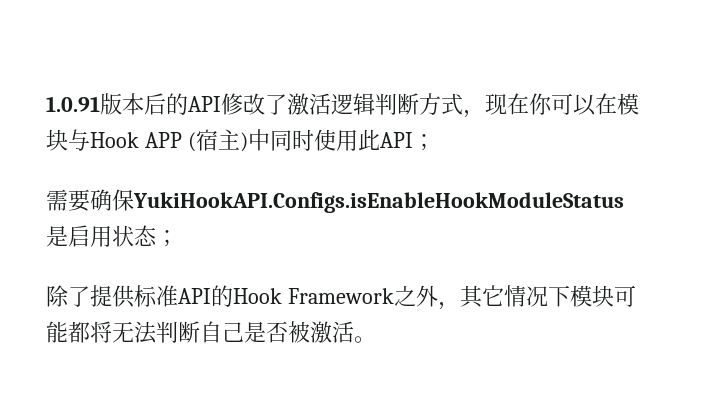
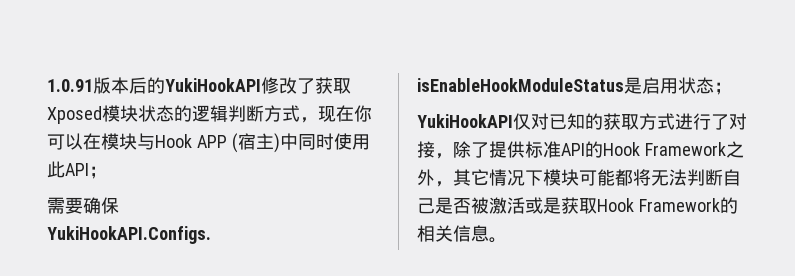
[188,93,331,115] API修改了激活 -> [165,77,351,94] [47,105,192,124] YukiHookAPI修改了获取Xposed模块状态的
(178, 238) none -> [417,113,747,130] [417,141,453,159] YukiHookAPI仅对已知的获取方式进行了对接，
(354, 332) none -> [525,197,738,214] [417,225,489,242] 或是获取Hook Framework的相关信息

